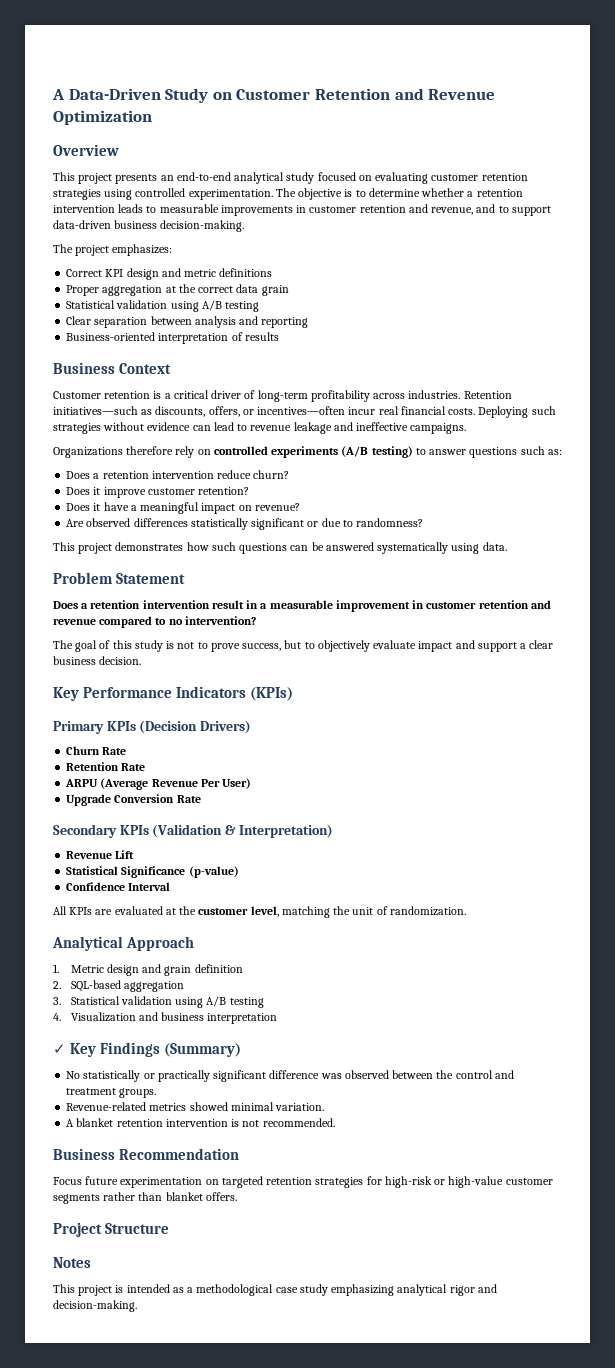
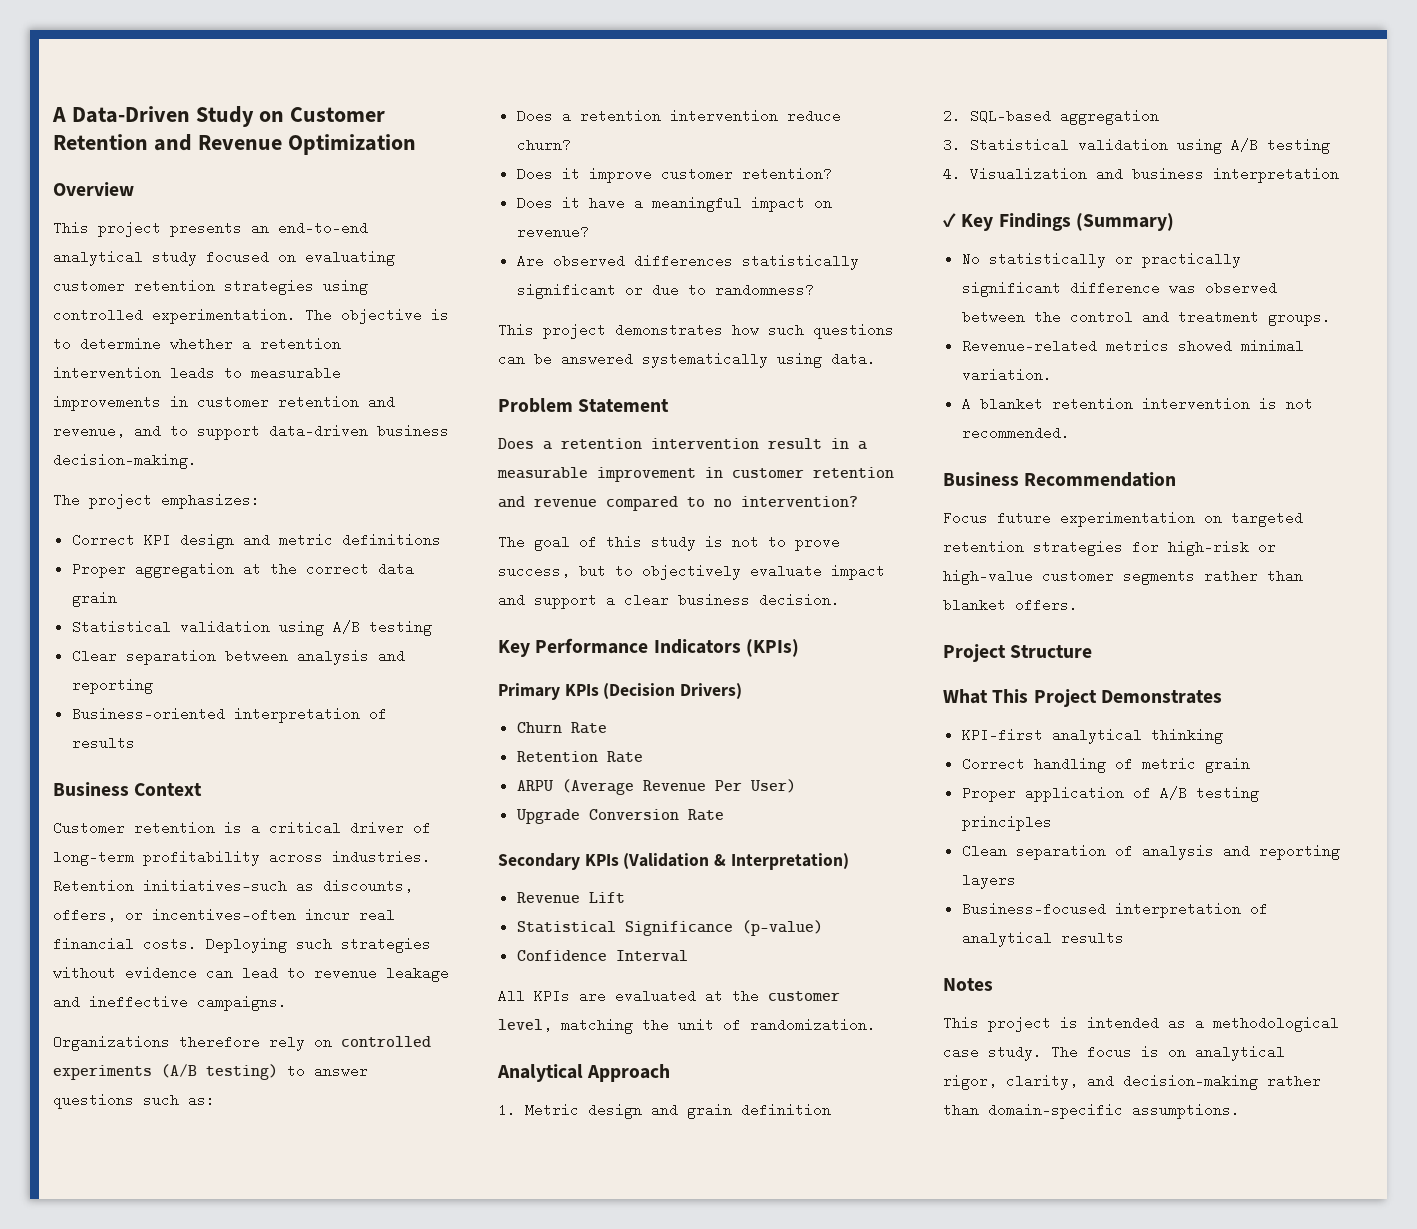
(170, 1228) none -> [943,689,1222,707] [961,728,1223,744] [961,757,1250,773] [961,786,1259,802] [961,815,1052,831] [961,844,1340,860] [961,873,1016,889] [961,902,1268,918] [961,931,1124,947] // What This Project Demonstrates // KPI-first analytical thinking // Correct handling of metric grain // Proper application of A/B testing principles // Clean separation of analysis and reporting layers // Business-focused interpretation of analytical results
[299,1284,497,1296] [53,1300,137,1312] study emphasizing analytical rigor and decision-making. -> [988,1045,1285,1061] [943,1074,1321,1090] [943,1103,1240,1119] study. The focus is on analytical rigor, clarity, and decision-making rather than domain-specific assumptions.

